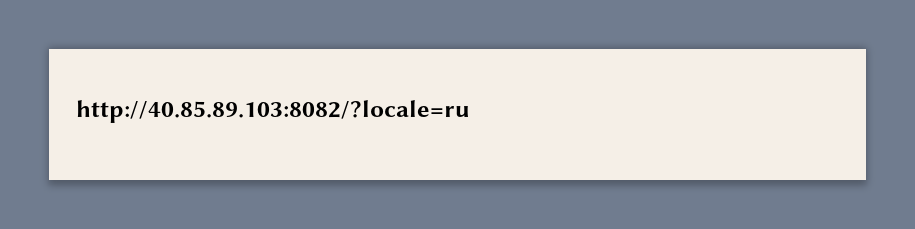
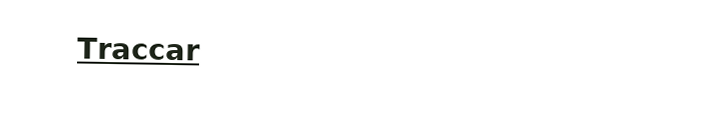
[76,100,470,123] http://40.85.89.103:8082/?locale=ru -> [77,37,201,61] Traccar

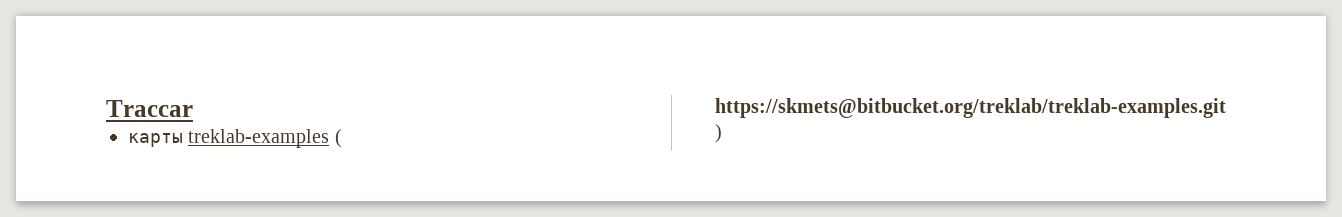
(201, 49) none -> [128,129,342,148] [715,98,1226,118] [715,124,722,143] // карты treklab-examples ( https://skmets@bitbucket.org/treklab/treklab-examples.git )

